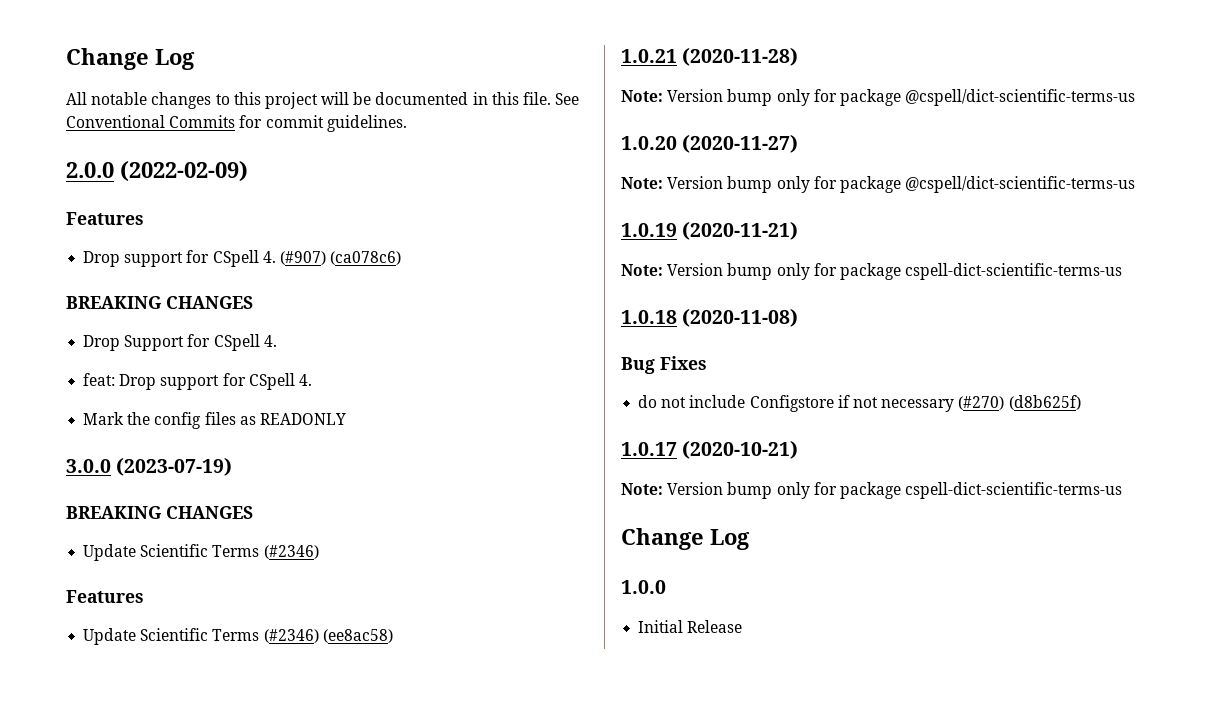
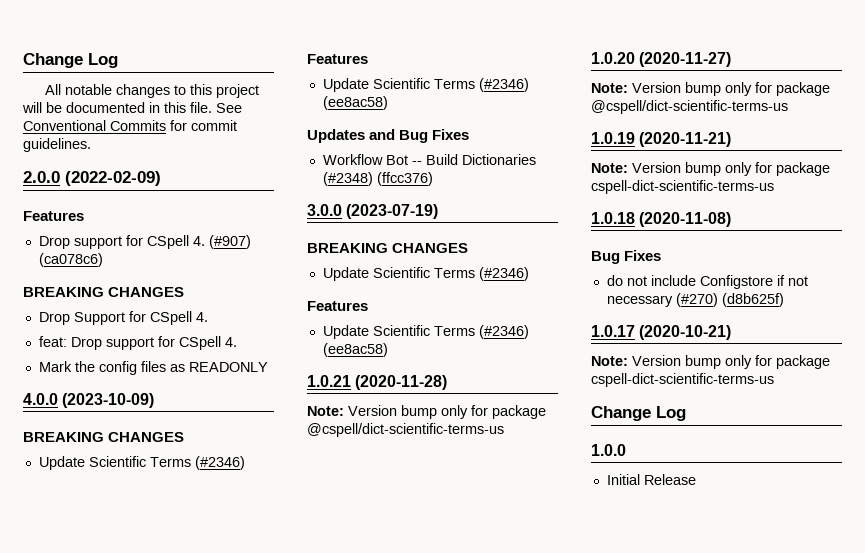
(346, 419) none -> [23,393,155,408] [23,432,185,442] [38,456,245,470] [307,54,368,64] [322,78,529,92] [322,96,388,110] [307,129,470,143] [322,154,536,165] [322,172,433,186] // 4.0.0 (2023-10-09) // BREAKING CHANGES // Update Scientific Terms (#2346) // Features // Update Scientific Terms (#2346) (ee8ac58) // Updates and Bug Fixes // Workflow Bot -- Build Dictionaries (#2348) (ffcc376)

